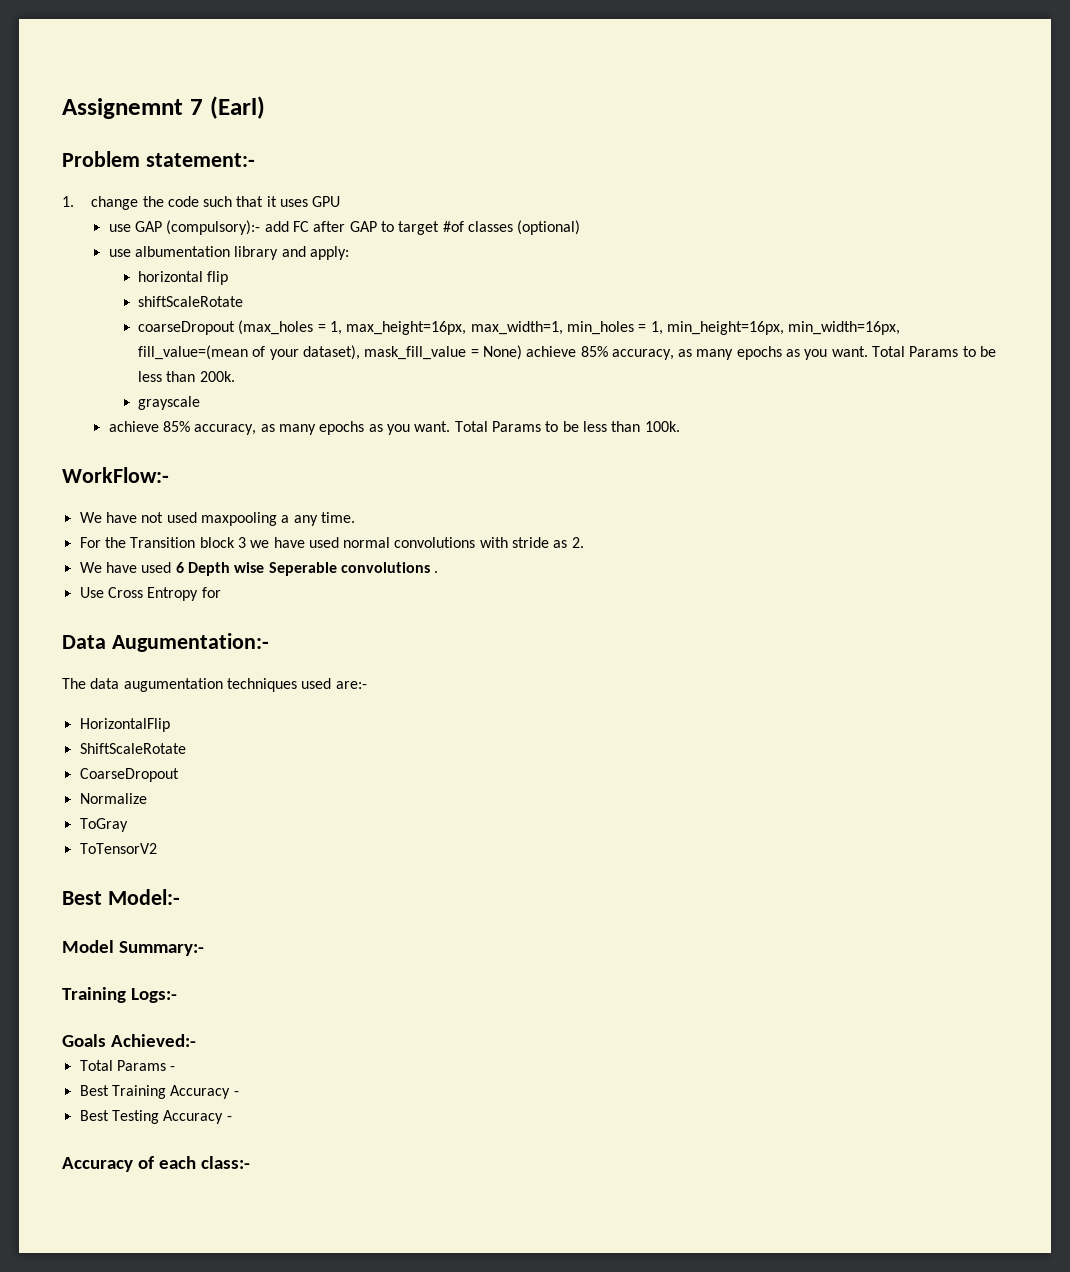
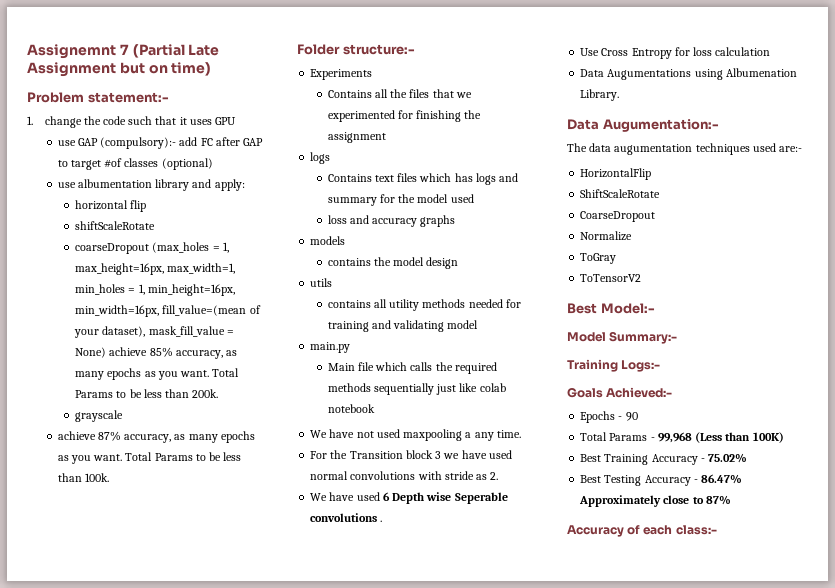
[209,96,265,119] (Earl) -> [132,44,220,58] [27,62,212,77] (Partial Late Assignment but on time)
[163,421,191,432] 85% -> [97,431,121,441] 87%
[62,467,169,483] WorkFlow:- -> [297,44,415,55] [310,69,373,80] [327,89,472,98] [327,110,482,122] [327,132,386,143] [310,152,331,164] [327,173,519,185] [327,194,474,206] [327,215,456,227] [310,236,346,245] [327,257,459,269] [310,278,333,287] [327,299,521,311] [327,320,479,332] [310,342,351,353] [327,362,497,374] [327,383,506,395] [327,404,375,413] Folder structure:- // Experiments // Contains all the files that we experimented for finishing the assignment // logs // Contains text files which has logs and summary for the model used // loss and accuracy graphs // models // contains the model design // utils // contains all utility methods needed for training and validating model // main.py // Main file which calls the required methods sequentially just like colab notebook
(221, 592) none -> [693,47,771,56] [580,68,797,80] [580,89,620,101] loss calculation // Data Augumentations using Albumenation Library.
(196, 1040) none -> [580,411,638,423] // Epochs - 90
(176, 1068) none -> [657,432,784,443] 99,968 (Less than 100K)
(239, 1093) none -> [708,453,748,463] 75.02%
(232, 1118) none -> [701,474,743,484] [579,495,731,507] 86.47% Approximately close to 87%

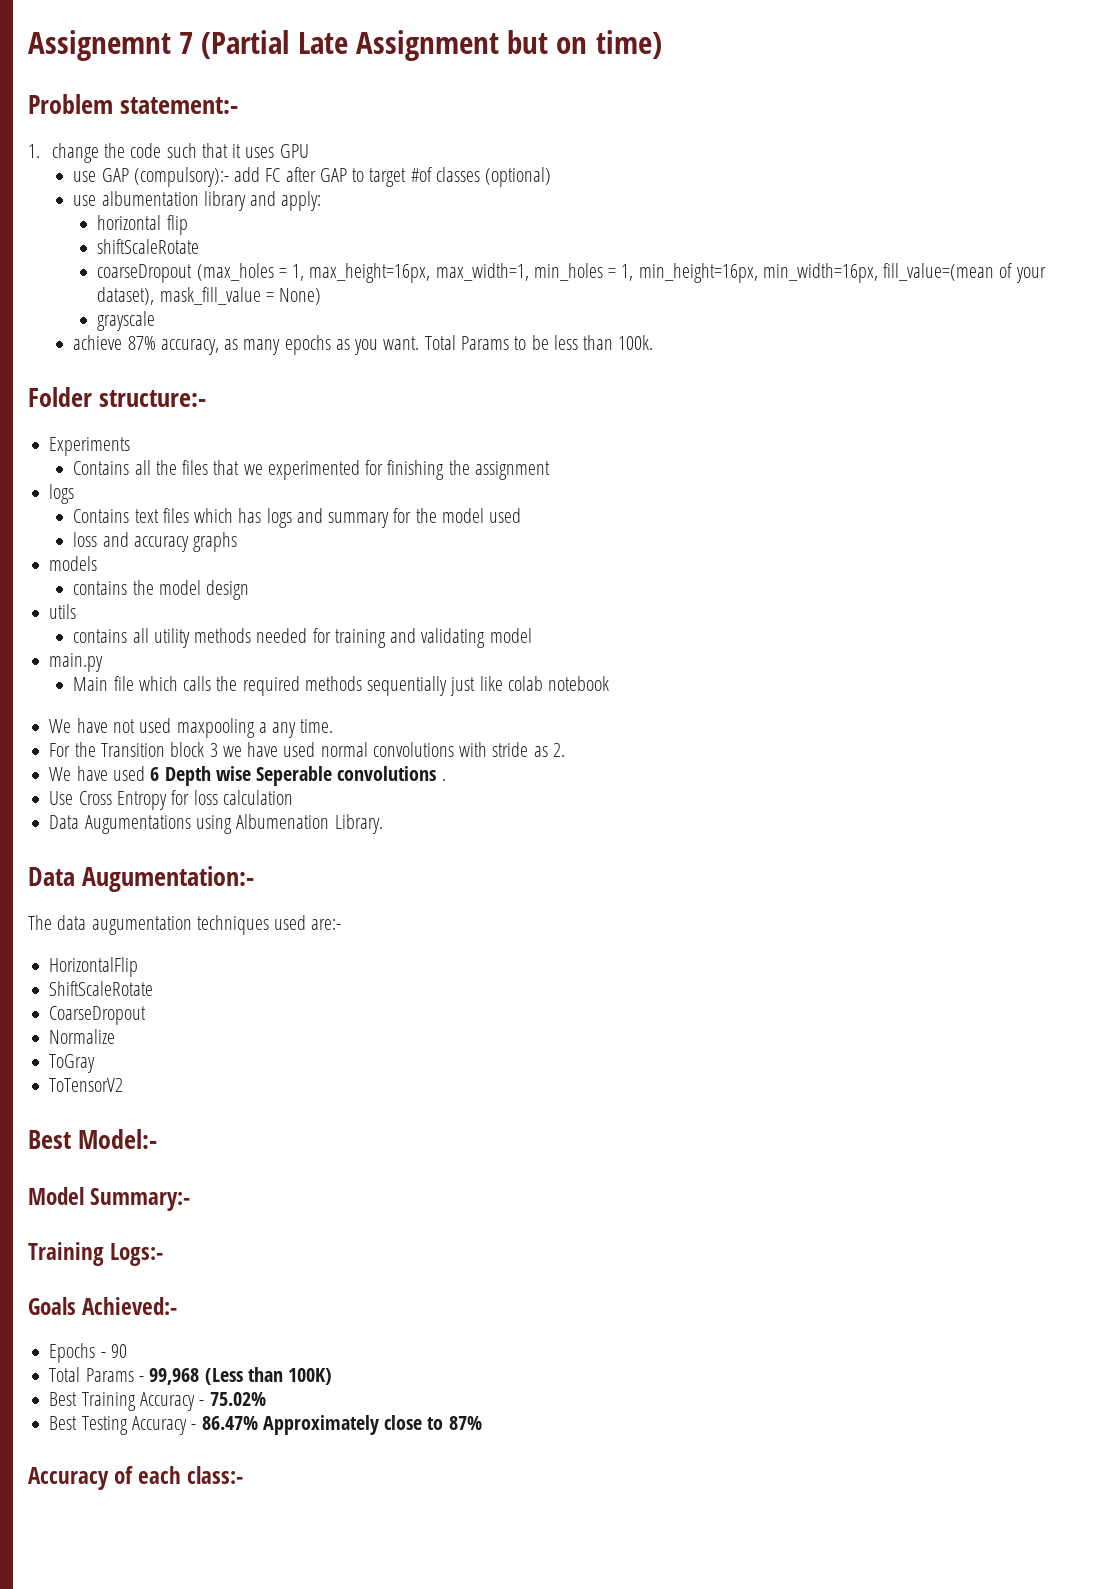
[109,347,238,359] [75,368,240,380] [75,389,219,398] achieve 85% accuracy, as many epochs as you want. Total Params to be less than 200k. -> (322, 296) none

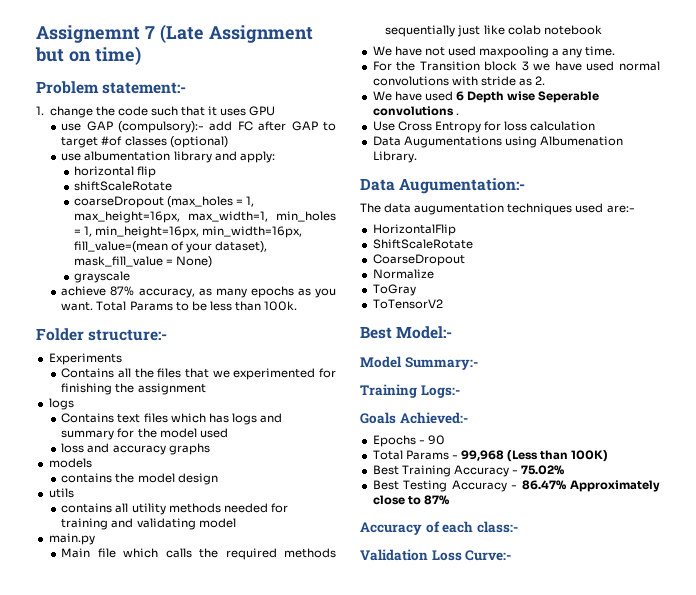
[201,30,348,59] (Partial Late -> [159,24,204,43] (Late
(244, 1475) none -> [360,549,512,561] // Validation Loss Curve:-

